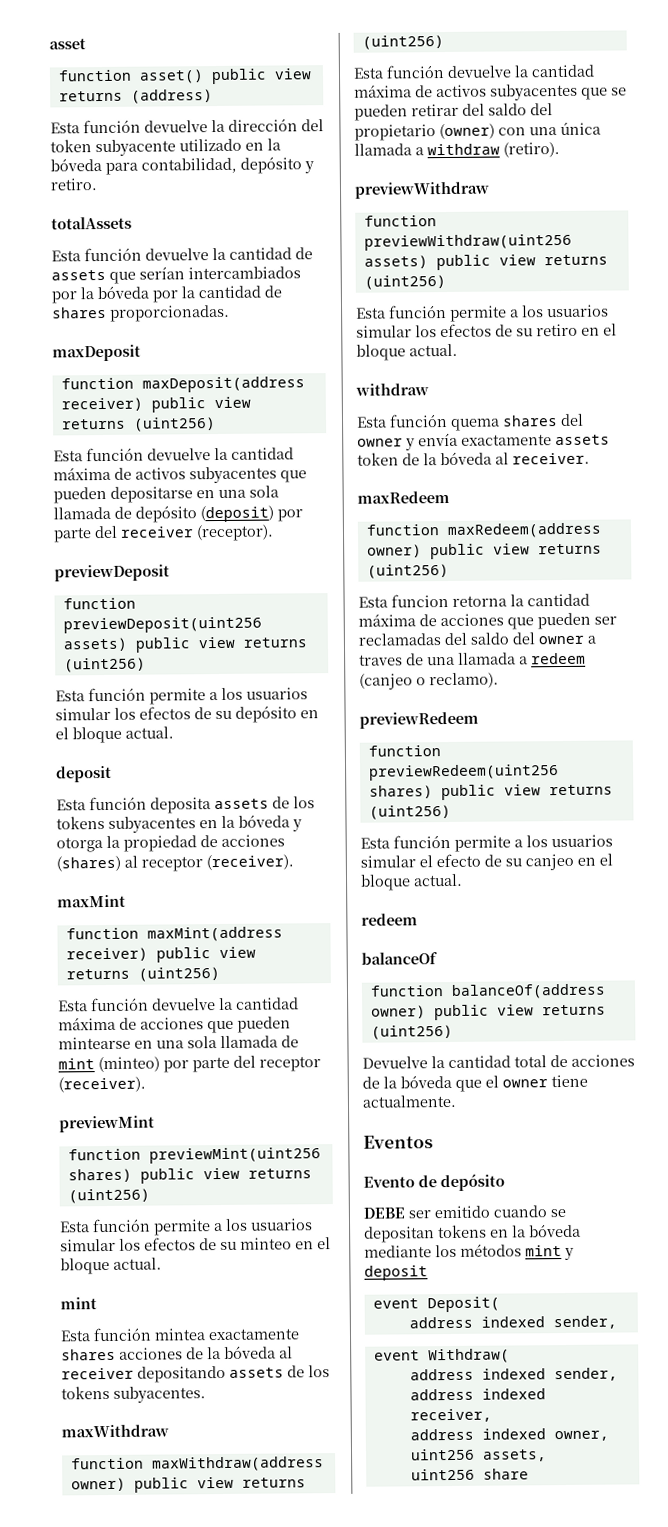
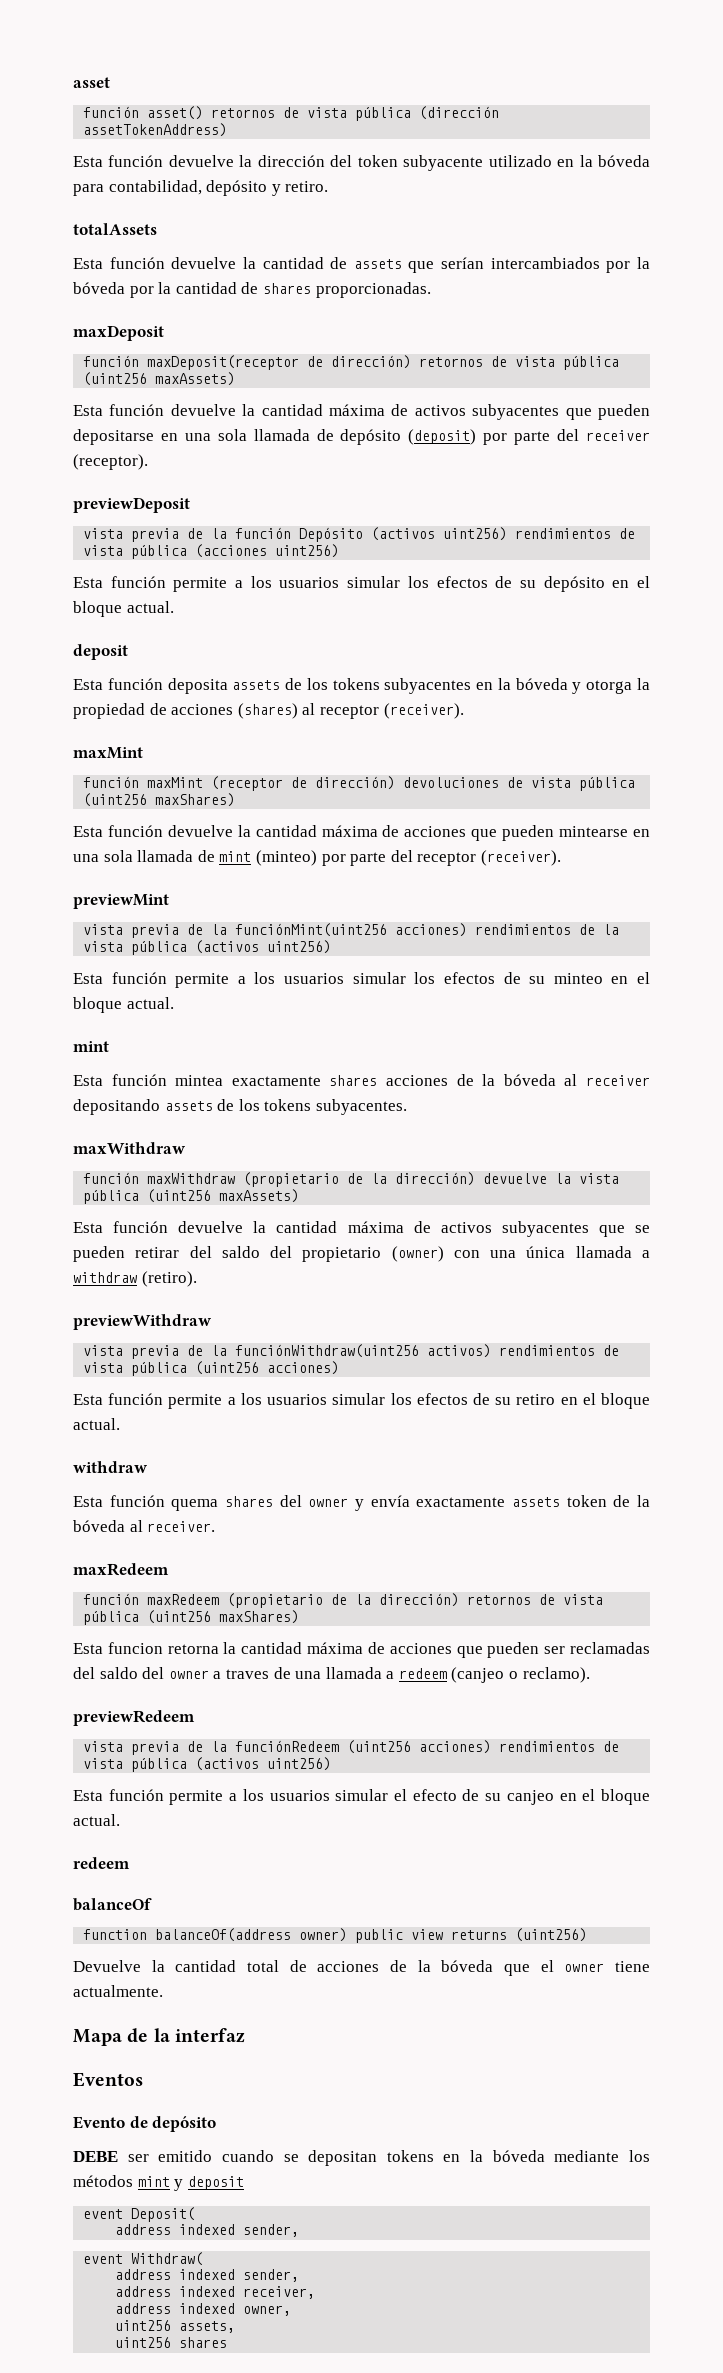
[57,68,312,85] [58,89,213,104] function asset() public view returns (address) -> [83,106,500,121] [83,123,228,137] función asset() retornos de vista pública (dirección assetTokenAddress)
[60,376,305,393] [60,396,251,413] [60,417,216,432] function maxDeposit(address receiver) public view returns (uint256) -> [83,355,620,370] [83,372,236,386] función maxDeposit(receptor de dirección) retornos de vista pública (uint256 maxAssets)
[62,597,136,610] [62,616,262,634] [62,636,307,653] [63,657,146,673] function previewDeposit(uint256 assets) public view returns (uint256) -> [83,527,636,542] [83,544,340,559] vista previa de la función Depósito (activos uint256) rendimientos de vista pública (acciones uint256)
[65,926,283,942] [65,946,256,963] [65,967,220,982] function maxMint(address receiver) public view returns (uint256) -> [83,776,636,791] [83,793,236,807] función maxMint (receptor de dirección) devoluciones de vista pública (uint256 maxShares)
[67,1147,321,1164] [67,1167,312,1184] [67,1188,150,1204] function previewMint(uint256 shares) public view returns (uint256) -> [83,923,620,938] [83,940,332,955] vista previa de la funciónMint(uint256 acciones) rendimientos de la vista pública (activos uint256)
[70,1456,324,1472] [70,1476,306,1493] [361,35,444,50] function maxWithdraw(address owner) public view returns (uint256) -> [83,1172,620,1187] [83,1189,300,1204] función maxWithdraw (propietario de la dirección) devuelve la vista pública (uint256 maxAssets)
[363,215,437,227] [363,233,572,251] [363,254,608,271] [363,275,446,290] function previewWithdraw(uint256 assets) public view returns (uint256) -> [83,1344,620,1359] [83,1361,340,1376] vista previa de la funciónWithdraw(uint256 activos) rendimientos de vista pública (uint256 acciones)
[365,522,602,539] [366,543,602,560] [366,563,449,579] function maxRedeem(address owner) public view returns (uint256) -> [83,1593,604,1608] [83,1610,300,1625] función maxRedeem (propietario de la dirección) retornos de vista pública (uint256 maxShares)
[367,745,441,757] [368,764,559,781] [368,784,613,801] [368,804,451,820] function previewRedeem(uint256 shares) public view returns (uint256) -> [83,1740,620,1755] [83,1757,332,1772] vista previa de la funciónRedeem (uint256 acciones) rendimientos de vista pública (activos uint256)
(457, 1101) none -> [73,2028,245,2046] // Mapa de la interfaz
[482,1468,529,1480] share -> [179,2337,228,2348] shares

